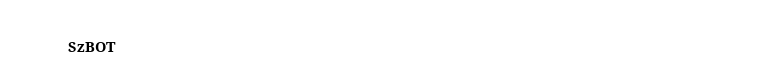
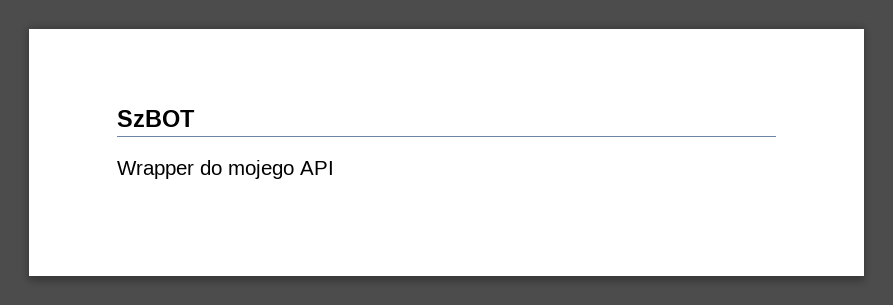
(116, 47) none -> [117,160,334,179] // Wrapper do mojego API

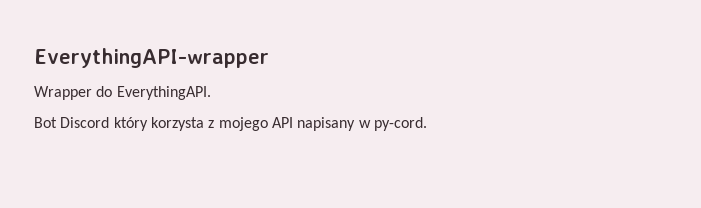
[117,110,195,127] SzBOT -> [34,48,269,68] EverythingAPI-wrapper
[228,160,334,179] mojego API -> [116,86,211,100] [34,117,427,131] EverythingAPI. // Bot Discord który korzysta z mojego API napisany w py-cord.

